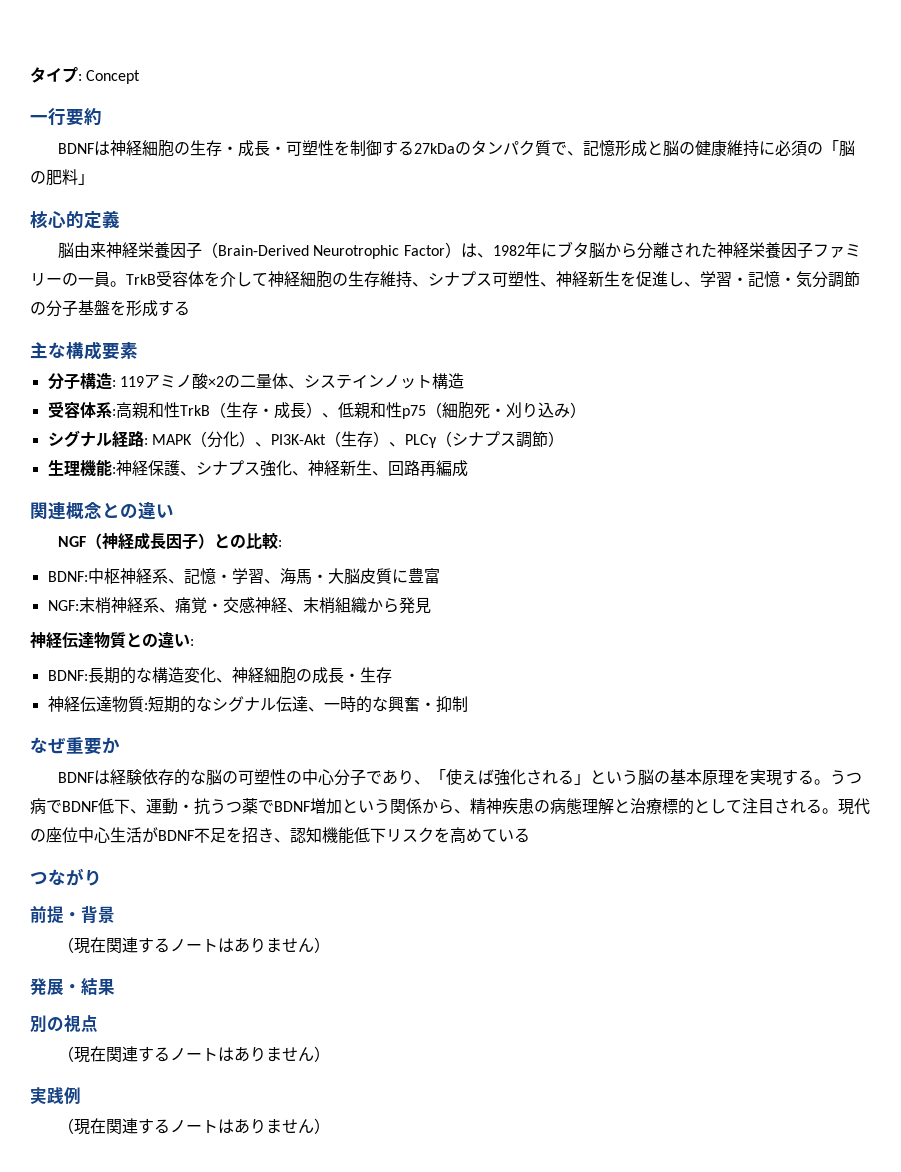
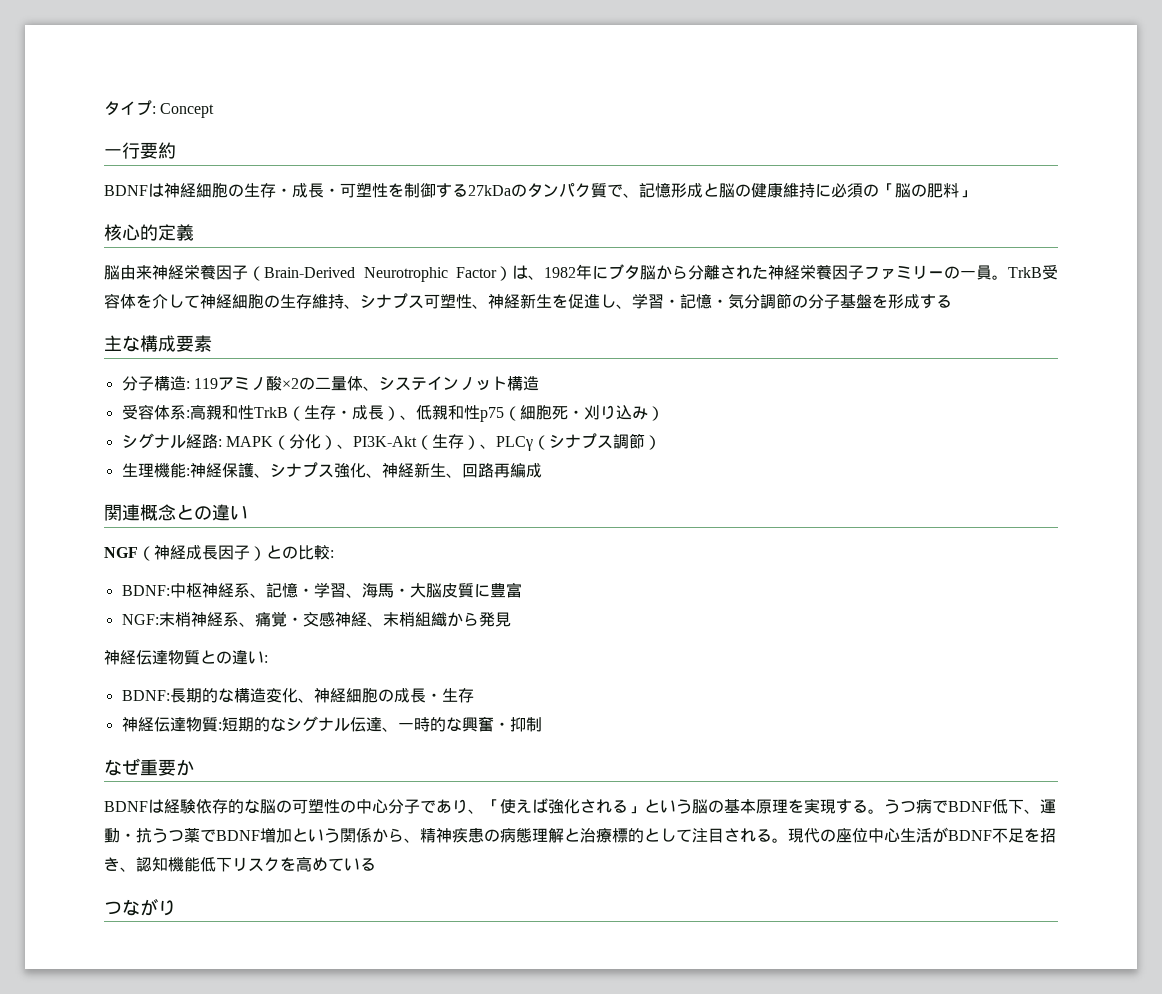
[30,906,115,924] [58,937,331,954] [30,978,115,995] [30,1015,98,1033] [58,1046,331,1063] [30,1087,81,1105] [58,1118,331,1135] // 前提・背景 // （現在関連するノートはありません） // 発展・結果 // 別の視点 // （現在関連するノートはありません） // 実践例 // （現在関連するノートはありません） -> (176, 908) none

